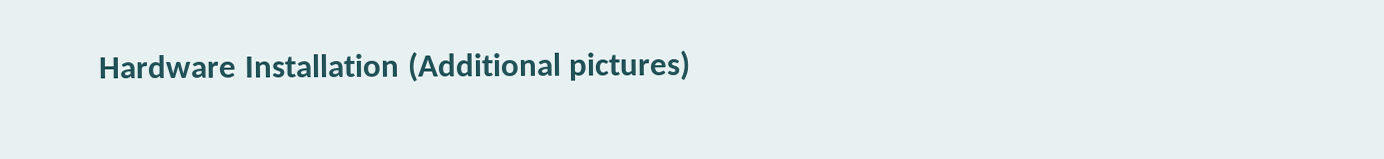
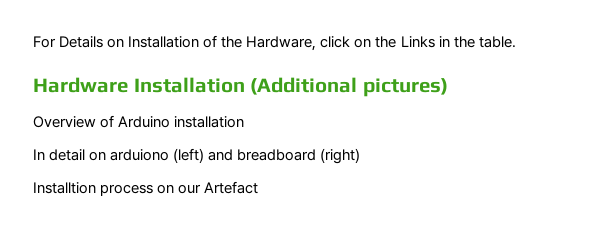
[98,50,692,82] Hardware Installation (Additional pictures) -> [33,35,516,51] [33,77,448,97] [33,115,245,128] [33,148,361,164] [33,181,259,196] For Details on Installation of the Hardware, click on the Links in the table. // Hardware Installation (Additional pictures) // Overview of Arduino installation // In detail on arduiono (left) and breadboard (right) // Installtion process on our Artefact

